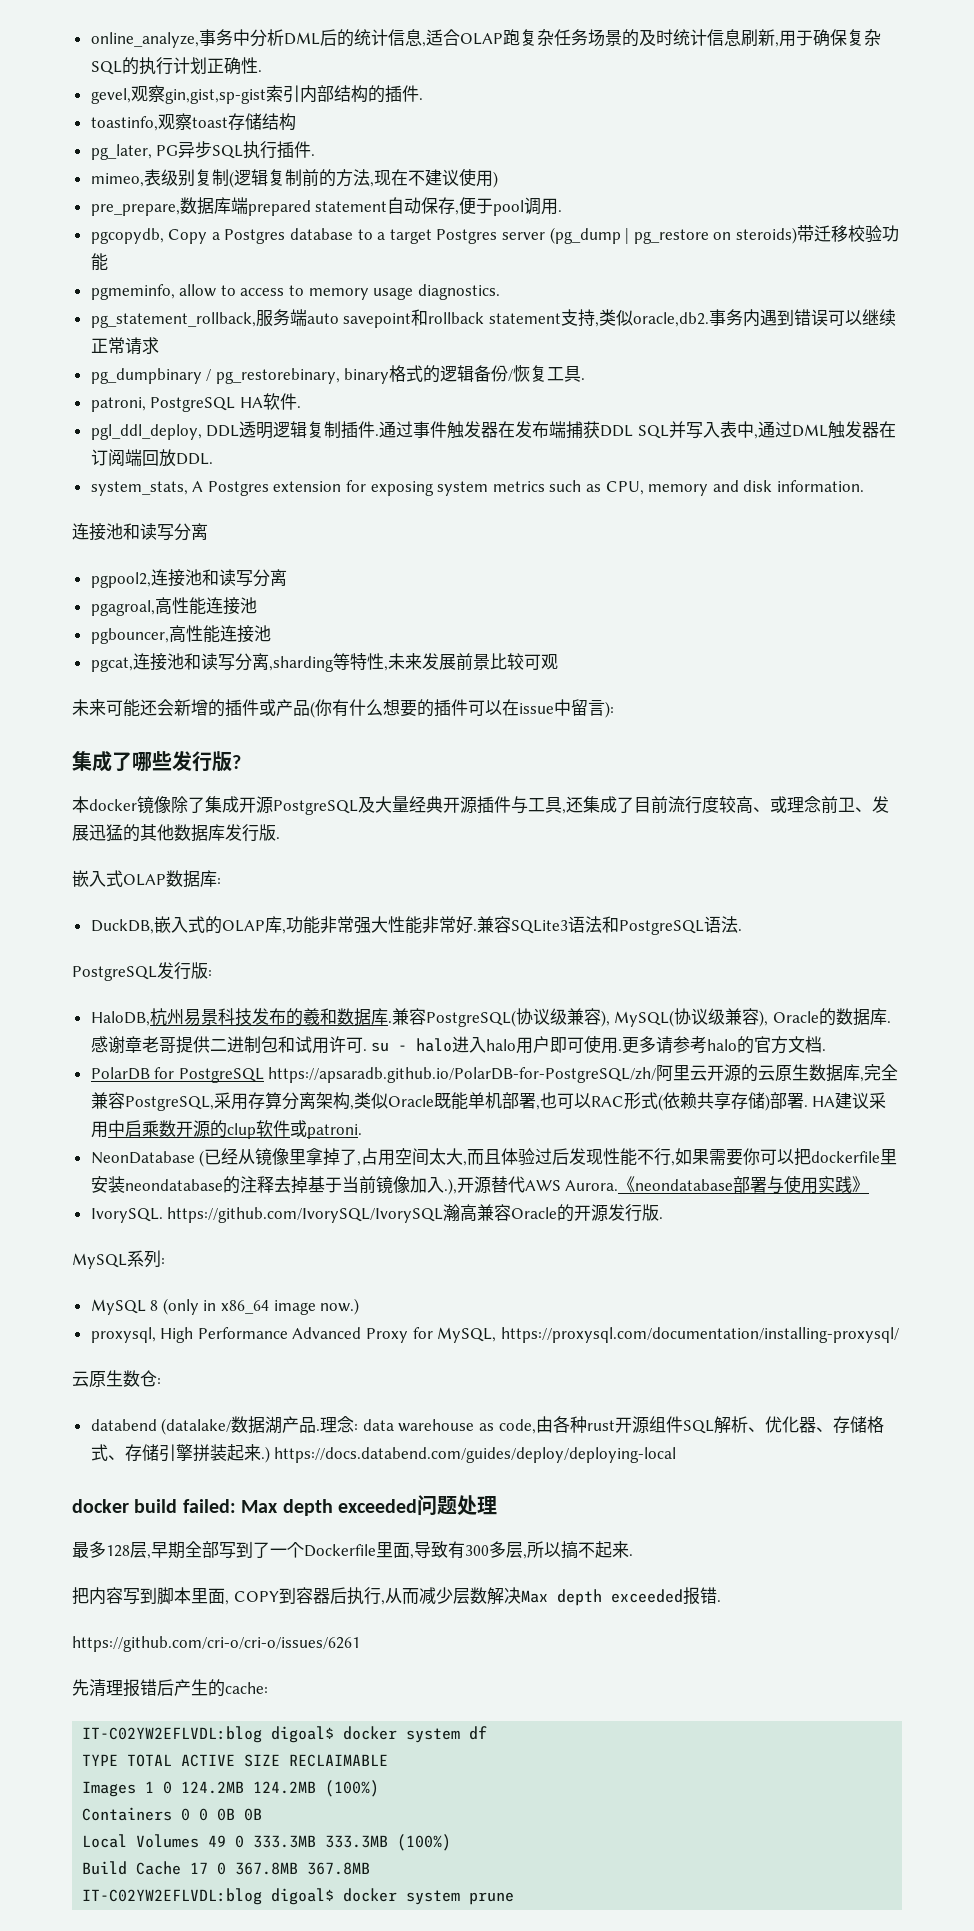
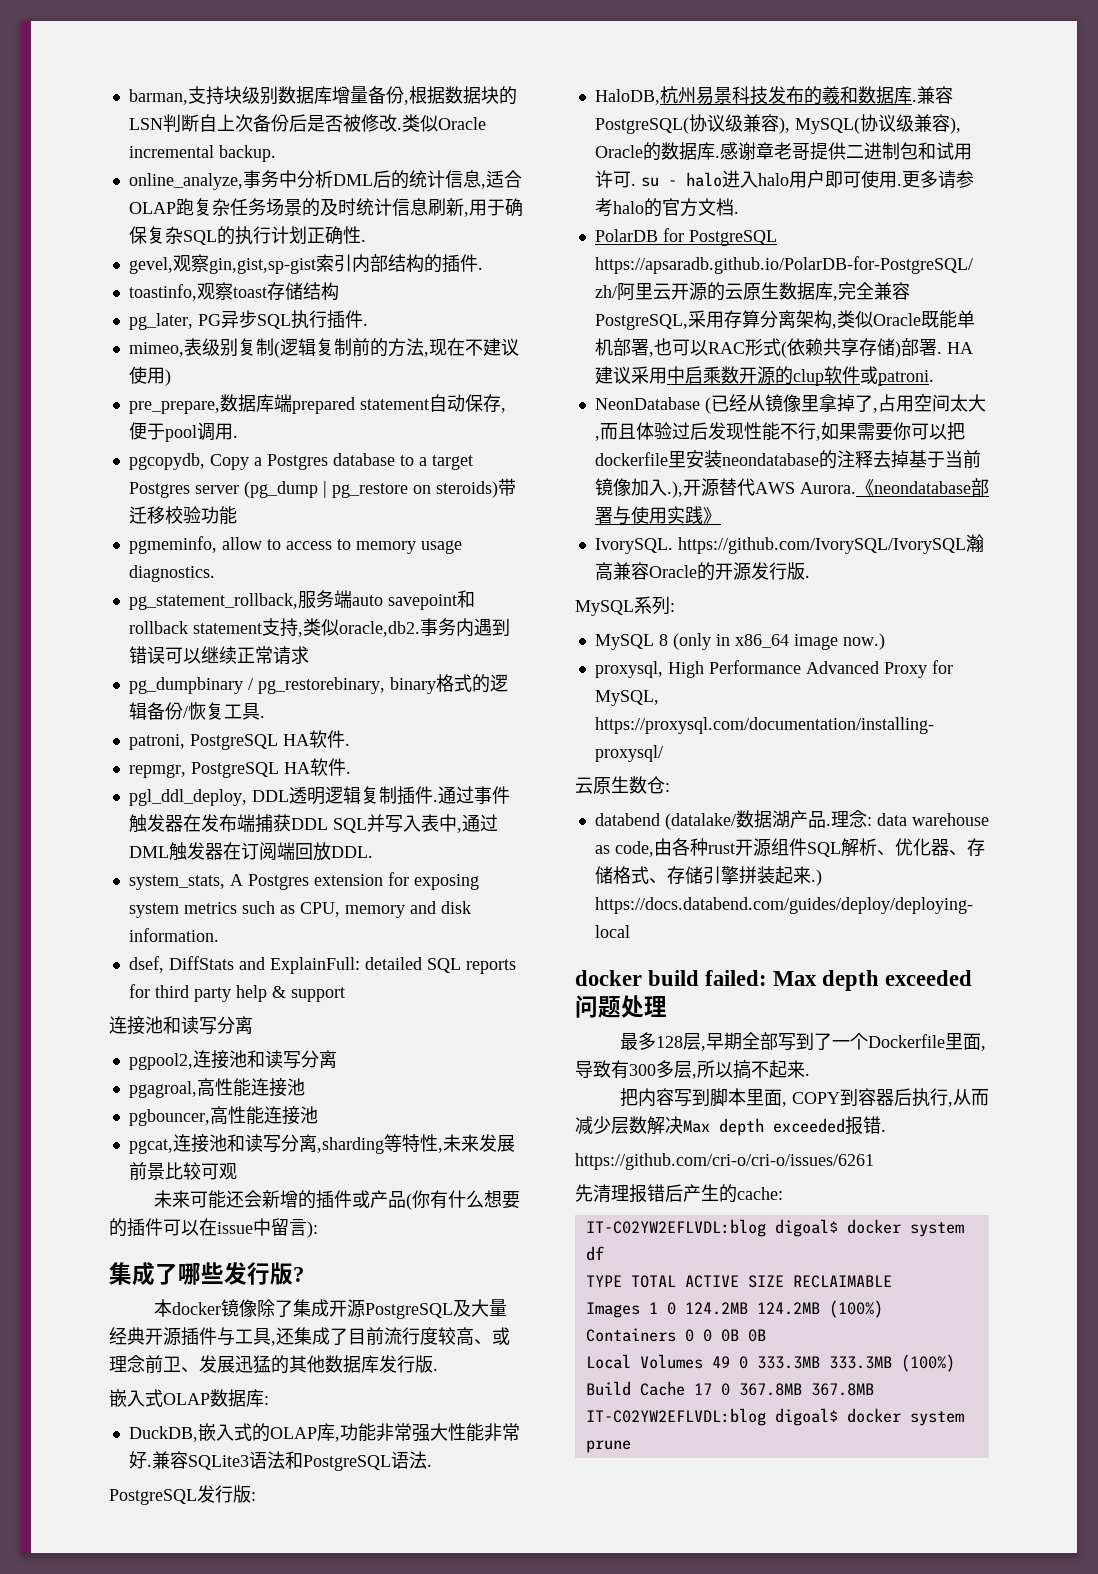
(90, 40) none -> [128,86,517,105] [128,114,486,132] [128,145,276,162] barman,支持块级别数据库增量备份,根据数据块的LSN判断自上次备份后是否被修改.类似Oracle incremental backup. //
(301, 407) none -> [128,758,351,778] // repmgr, PostgreSQL HA软件.
(864, 486) none -> [128,956,516,974] [128,984,345,1002] // dsef, DiffStats and ExplainFull: detailed SQL reports for third party help & support

